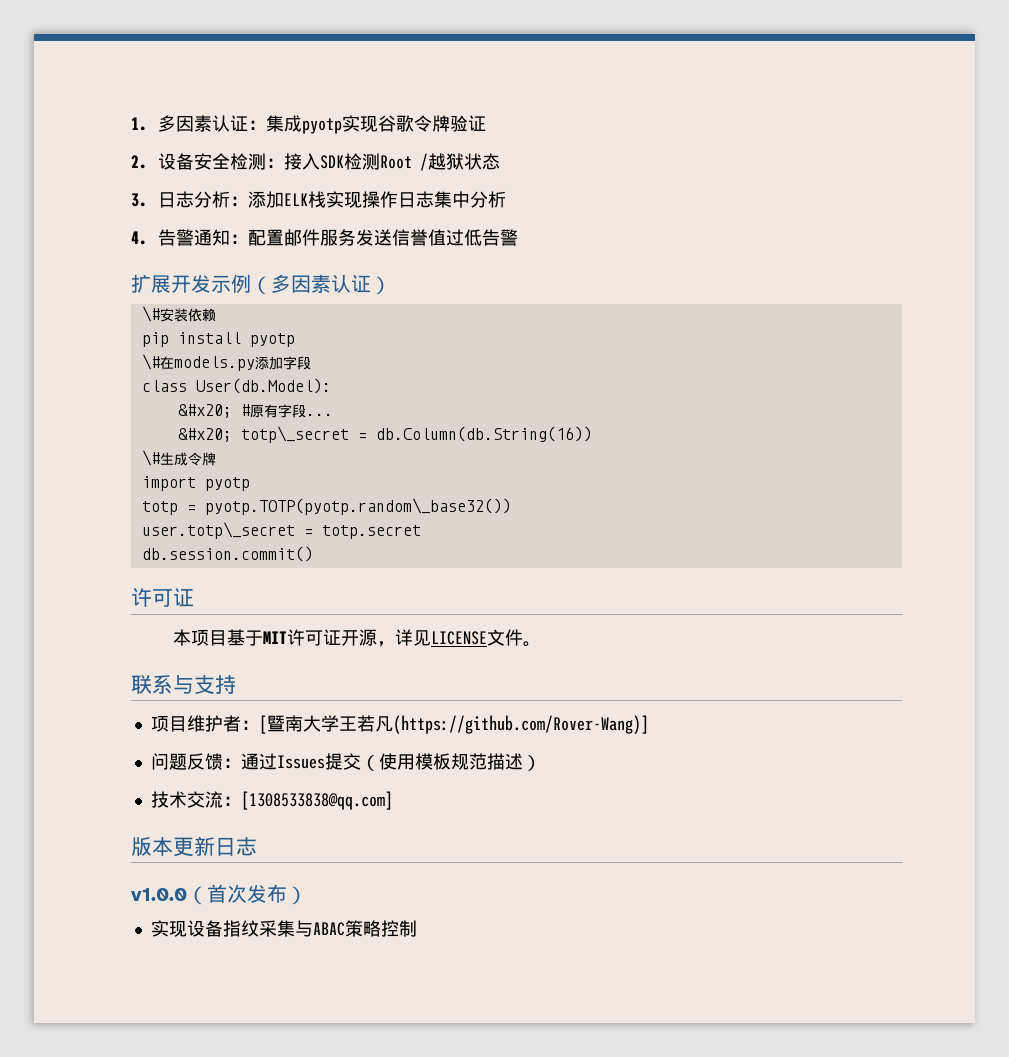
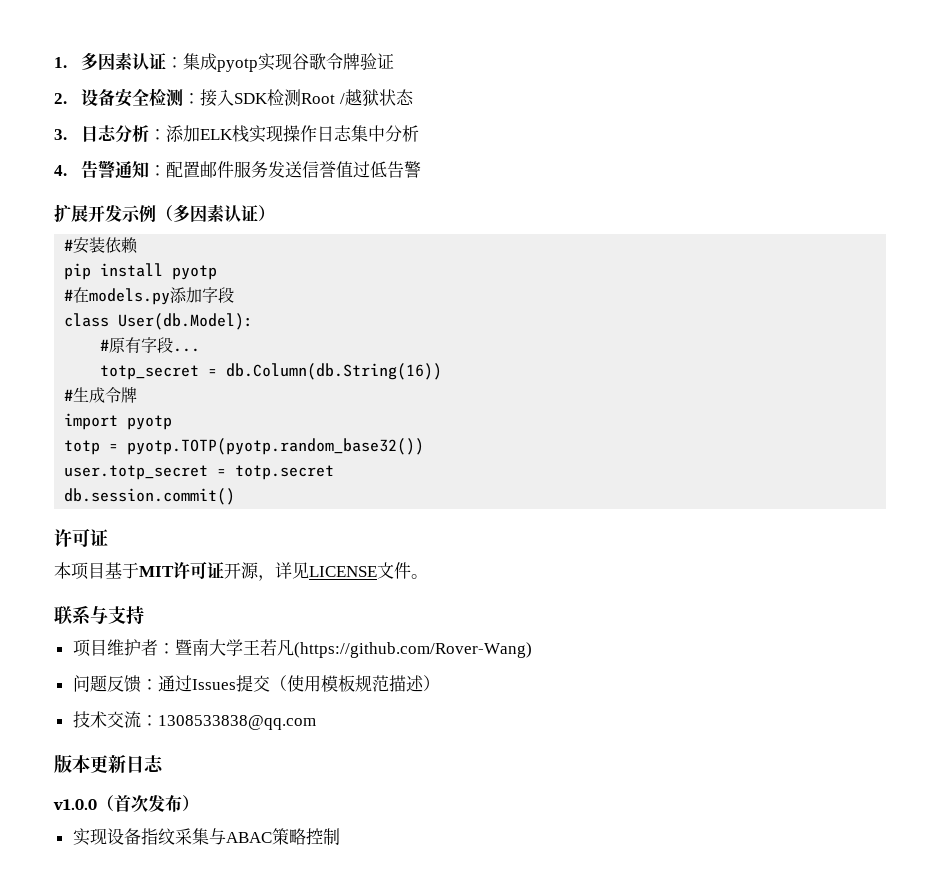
[141,306,160,322] \# -> [64,239,74,251] #
[141,354,160,370] \# -> [64,289,74,301] #
[177,404,232,418] &#x20; -> (254, 321) none
[177,426,349,443] &#x20; totp\_secret -> [100,365,200,380] totp_secret
[141,450,160,466] \# -> [64,389,74,401] #
[204,498,511,515] [141,522,295,539] pyotp.TOTP(pyotp.random\_base32()) // user.totp\_secret -> [127,438,425,455] [64,465,209,480] pyotp.TOTP(pyotp.random_base32()) // user.totp_secret
[258,715,267,734] [ -> (175, 648) none
[392,715,649,734] (https://github.com/Rover-Wang)] -> [293,642,532,658] (https://github.com/Rover-Wang)
[240,791,393,810] [1308533838@qq.com] -> [157,715,316,730] 1308533838@qq.com

